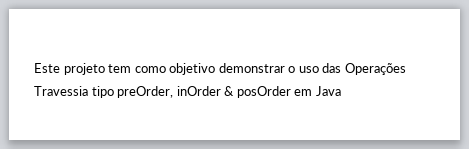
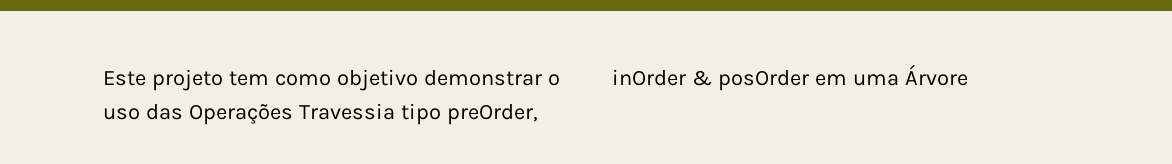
[315,86,341,96] Java -> [852,64,968,86] uma Árvore

